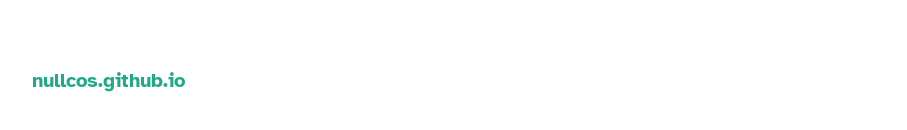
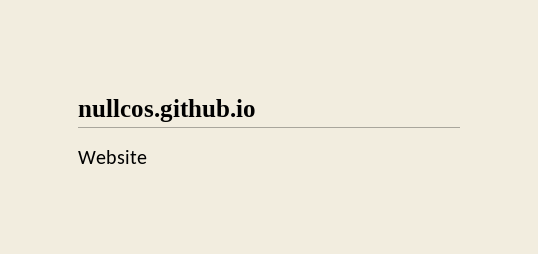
(185, 82) none -> [78,150,147,164] // Website

